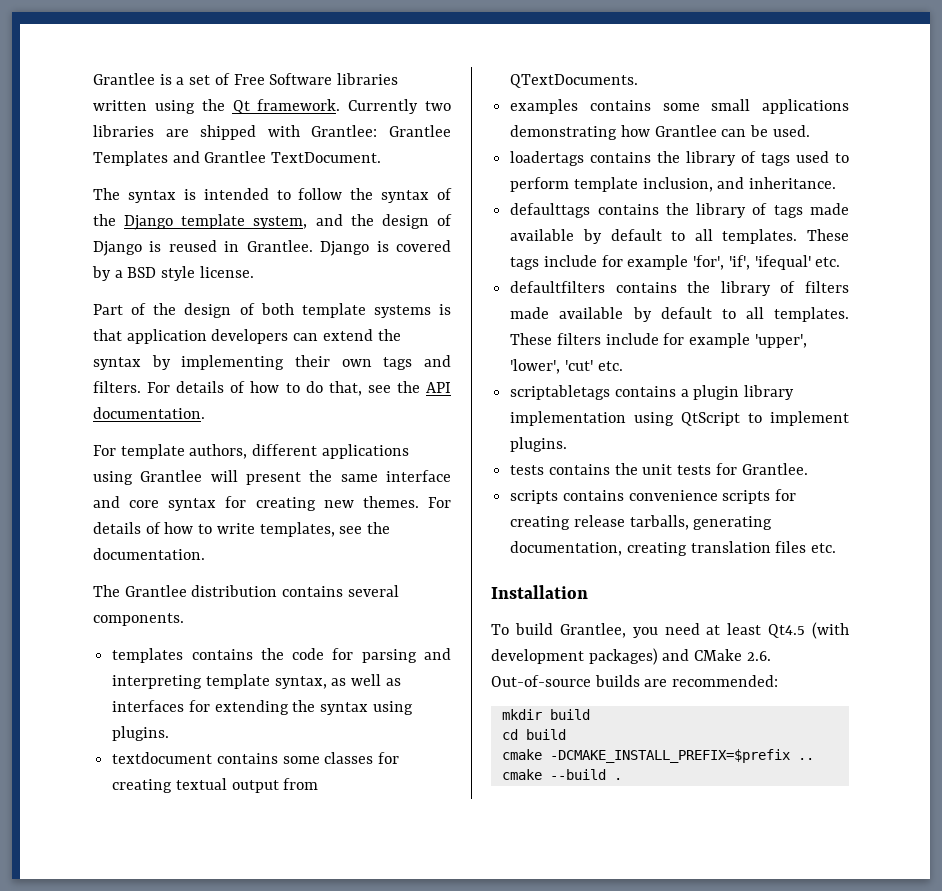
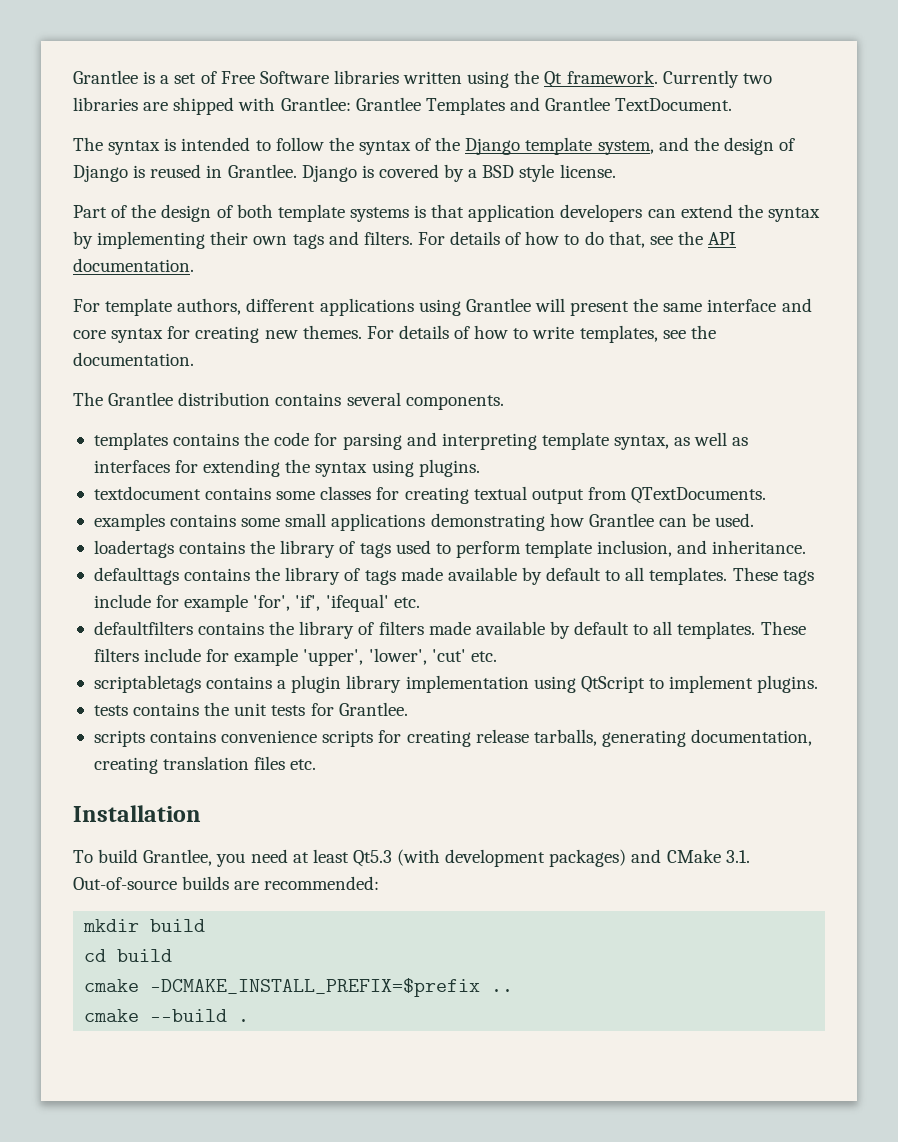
[768,624,806,638] Qt4.5 -> [352,850,392,867] Qt5.3
[746,651,771,661] 2.6. -> [725,850,750,863] 3.1.

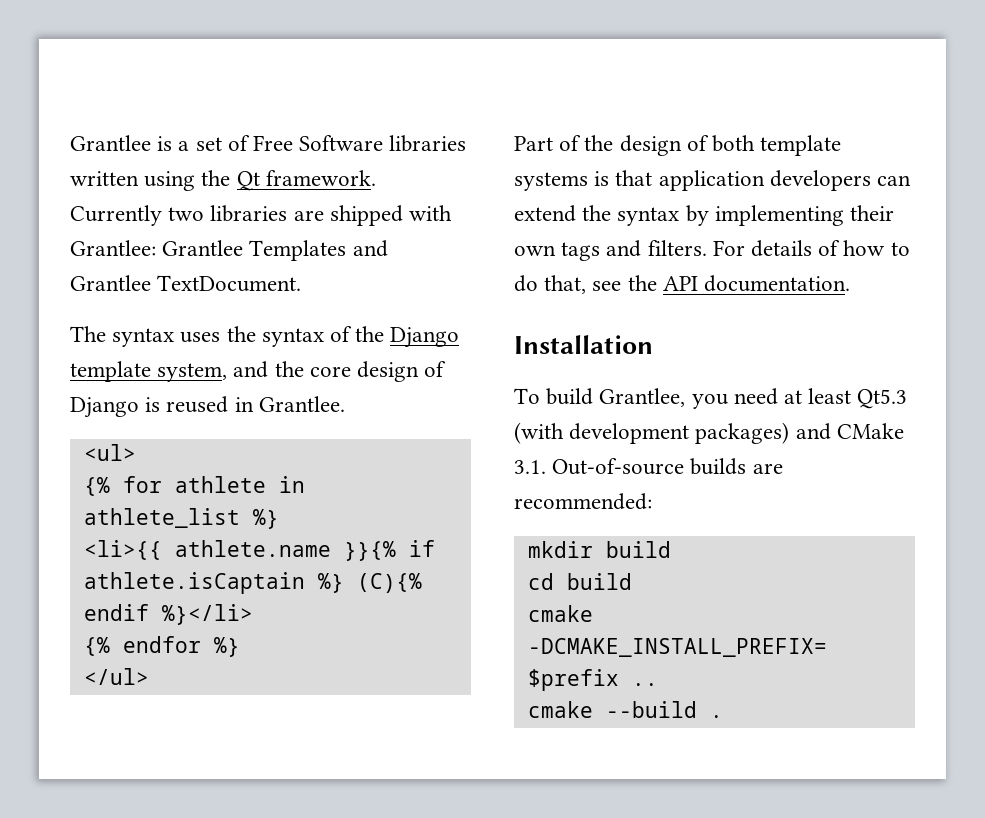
[164,137,324,151] is intended to follow -> [180,332,221,343] uses
(719, 144) none -> [309,366,351,377] core
[301,164,616,182] Django is covered by a BSD style license. -> [83,444,136,461] [83,476,305,496] [83,508,279,529] [83,540,435,561] [83,572,422,594] [83,604,253,625] [83,636,240,657] [83,668,149,685] // <ul> // {% for athlete in athlete_list %} // <li>{{ athlete.name }}{% if athlete.isCaptain %} (C){% endif %}</li> // {% endfor %} // </ul>
[73,298,812,316] [73,325,716,343] [73,352,194,366] [73,392,504,410] [93,432,749,450] [93,459,480,477] [93,486,767,504] [93,513,755,531] [93,540,807,558] [93,567,814,585] [93,594,420,612] [93,621,806,639] [93,648,497,666] [93,675,819,693] [93,702,408,716] [93,729,813,747] [93,756,317,774] // For template authors, different applications using Grantlee will present the same interface and core syntax for creating new themes. For details of how to write templates, see the documentation. // The Grantlee distribution contains several components. // templates contains the code for parsing and interpreting template syntax, as well as interfaces for extending the syntax using plugins. // textdocument contains some classes for creating textual output from QTextDocuments. // examples contains some small applications demonstrating how Grantlee can be used. // loadertags contains the library of tags used to perform template inclusion, and inheritance. // defaulttags contains the library of tags made available by default to all templates. These tags include for example 'for', 'if', 'ifequal' etc. // defaultfilters contains the library of filters made available by default to all templates. These filters include for example 'upper', 'lower', 'cut' etc. // scriptabletags contains a plugin library implementation using QtScript to implement plugins. // tests contains the unit tests for Grantlee. // scripts contains convenience scripts for creating release tarballs, generating documentation, creating translation files etc. -> (851, 283) none

